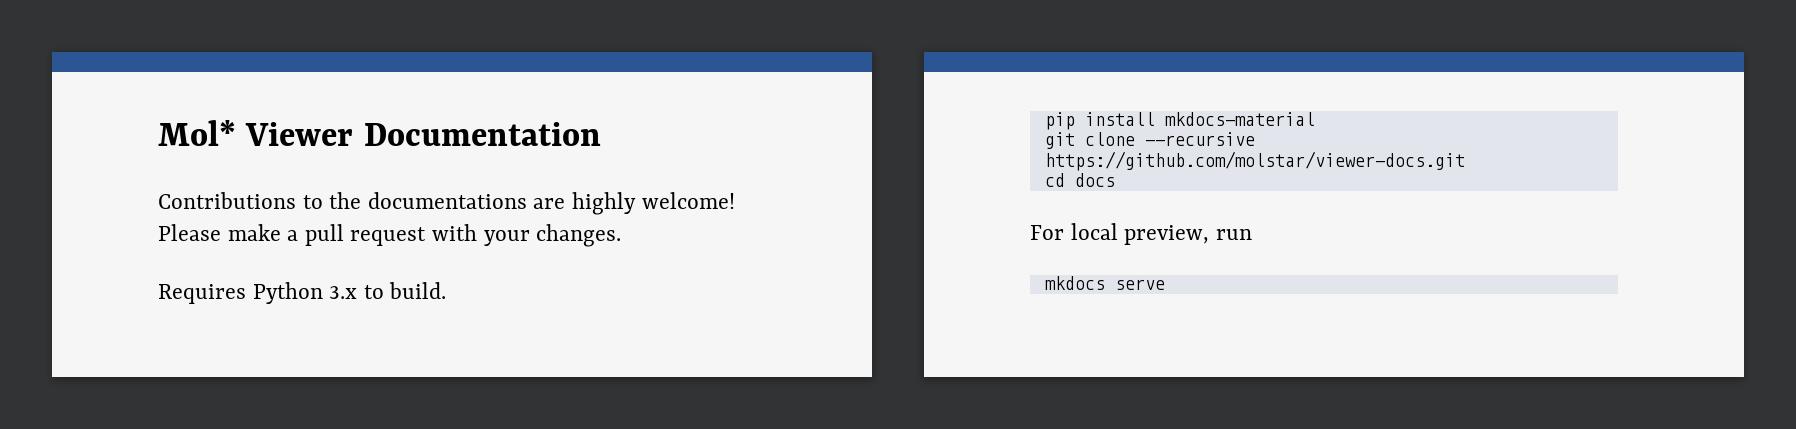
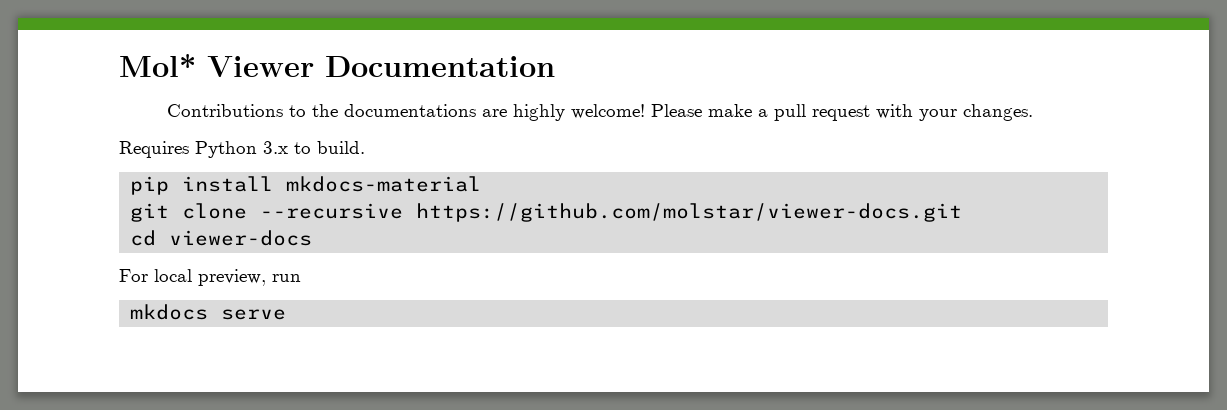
[1074,173,1115,187] docs -> [169,230,313,246] viewer-docs

